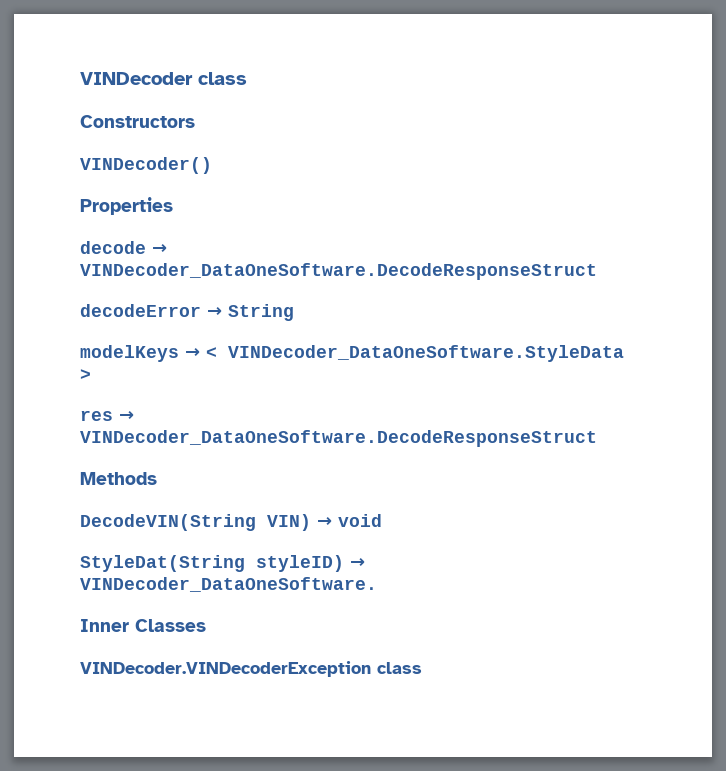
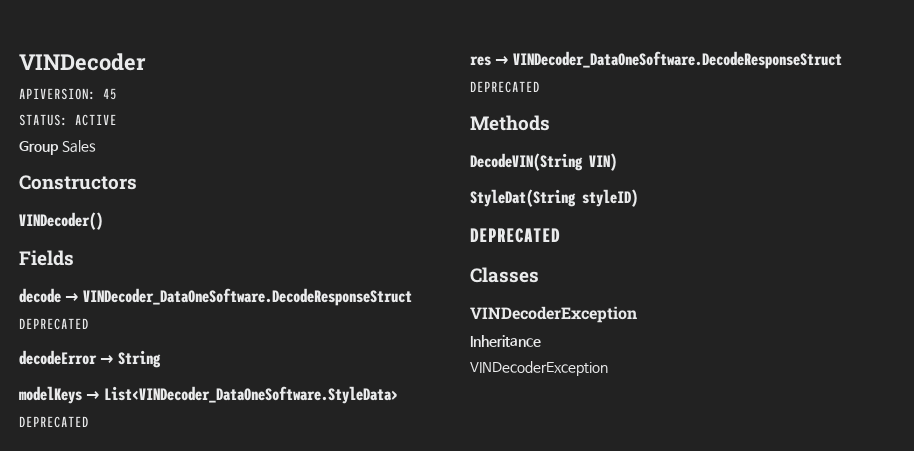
[198,72,247,85] class -> [19,88,117,100] [19,114,117,126] [19,140,96,155] // APIVERSION: 45 // STATUS: ACTIVE // Group Sales
[80,197,173,215] Properties -> [19,250,74,266] Fields
(597, 271) none -> [19,318,89,330] // DEPRECATED
[206,345,624,362] [80,369,91,380] < VINDecoder_DataOneSoftware.StyleData > -> [103,386,398,404] [19,416,89,428] List<VINDecoder_DataOneSoftware.StyleData> // DEPRECATED
(597, 438) none -> [470,81,540,93] // DEPRECATED
[317,514,382,527] → void -> (617, 162) none
[350,558,365,568] [80,577,377,592] [80,619,206,632] [80,661,422,677] → VINDecoder_DataOneSoftware. // Inner Classes // VINDecoder.VINDecoderException class -> [470,228,560,243] [470,267,539,283] [470,306,637,323] [470,335,541,347] [470,361,608,376] // DEPRECATED // Classes // VINDecoderException // Inheritance // VINDecoderException

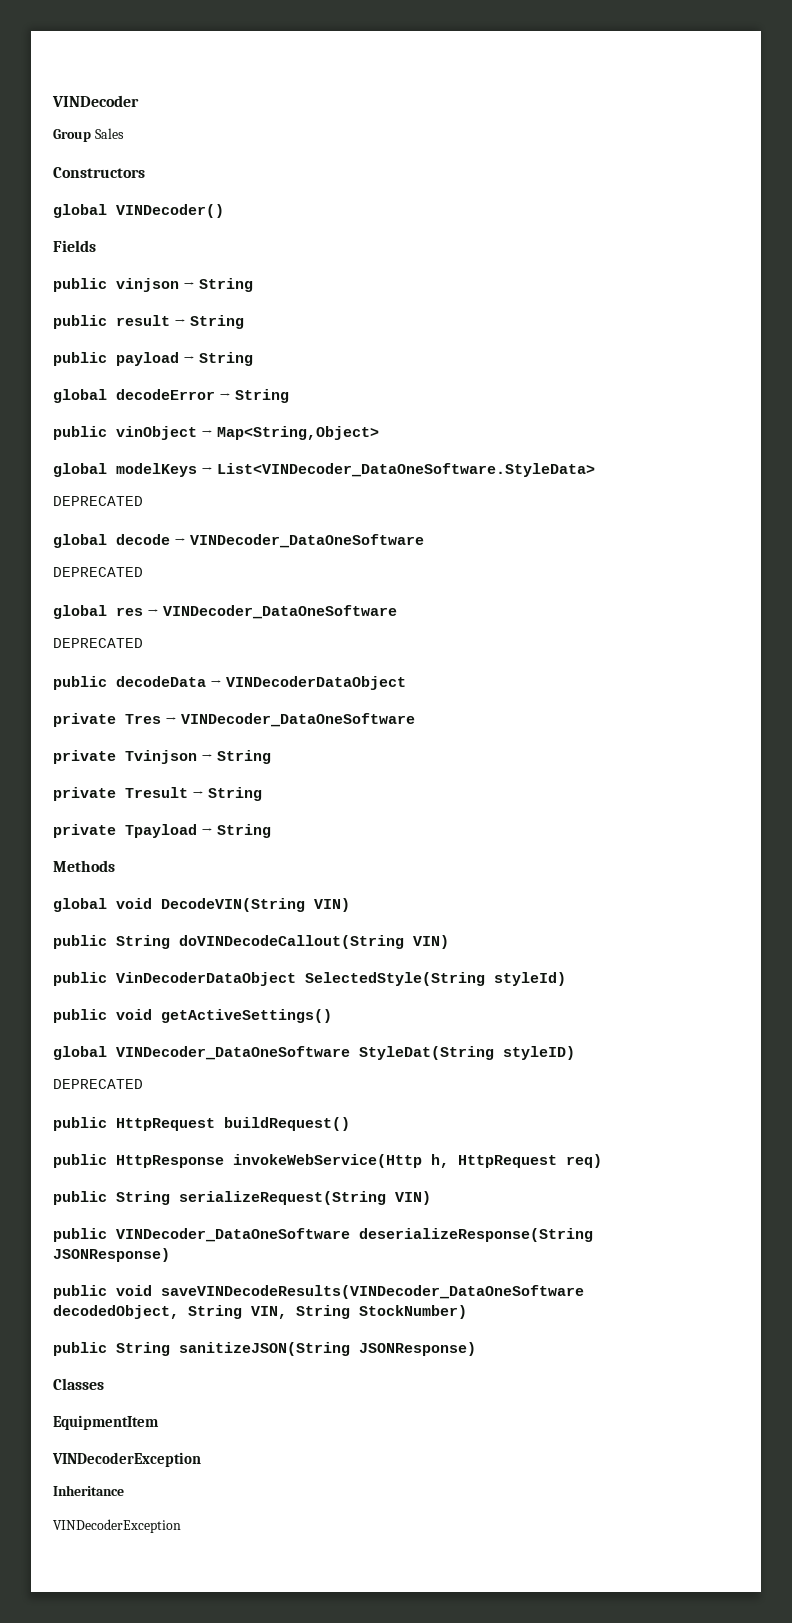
[19,88,117,100] [19,114,117,126] // APIVERSION: 45 // STATUS: ACTIVE -> (139, 101) none
(137, 182) none -> [53,204,107,218] global
[19,288,412,306] [19,318,89,330] [19,350,161,368] [19,386,398,404] [19,416,89,428] [470,51,842,69] [470,81,540,93] decode → VINDecoder_DataOneSoftware.DecodeResponseStruct // DEPRECATED // decodeError → String // modelKeys → List<VINDecoder_DataOneSoftware.StyleData> // DEPRECATED // res → VINDecoder_DataOneSoftware.DecodeResponseStruct // DEPRECATED -> [53,278,253,292] [53,315,244,329] [53,352,253,366] [53,389,289,403] [53,426,379,440] [53,463,595,477] [53,496,143,506] [53,534,424,548] [53,567,143,577] [53,605,397,619] [53,638,143,648] [53,676,406,690] [53,713,415,727] [53,750,271,764] [53,787,262,801] [53,824,271,838] public vinjson → String // public result → String // public payload → String // global decodeError → String // public vinObject → Map<String,Object> // global modelKeys → List<VINDecoder_DataOneSoftware.StyleData> // DEPRECATED // global decode → VINDecoder_DataOneSoftware // DEPRECATED // global res → VINDecoder_DataOneSoftware // DEPRECATED // public decodeData → VINDecoderDataObject // private Tres → VINDecoder_DataOneSoftware // private Tvinjson → String // private Tresult → String // private Tpayload → String
(550, 123) none -> [53,898,152,912] global void
[470,189,638,207] [470,228,560,243] StyleDat(String styleID) // DEPRECATED -> [53,935,449,949] [53,972,566,986] [53,1009,332,1023] [53,1046,575,1060] [53,1079,143,1089] [53,1117,350,1131] [53,1154,602,1168] [53,1191,431,1205] [53,1228,593,1242] [53,1248,170,1262] [53,1285,584,1299] [53,1305,467,1319] [53,1342,476,1356] public String doVINDecodeCallout(String VIN) // public VinDecoderDataObject SelectedStyle(String styleId) // public void getActiveSettings() // global VINDecoder_DataOneSoftware StyleDat(String styleID) // DEPRECATED // public HttpRequest buildRequest() // public HttpResponse invokeWebService(Http h, HttpRequest req) // public String serializeRequest(String VIN) // public VINDecoder_DataOneSoftware deserializeResponse(String JSONResponse) // public void saveVINDecodeResults(VINDecoder_DataOneSoftware decodedObject, String VIN, String StockNumber) // public String sanitizeJSON(String JSONResponse)
(539, 275) none -> [53,1415,159,1430] // EquipmentItem

